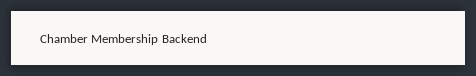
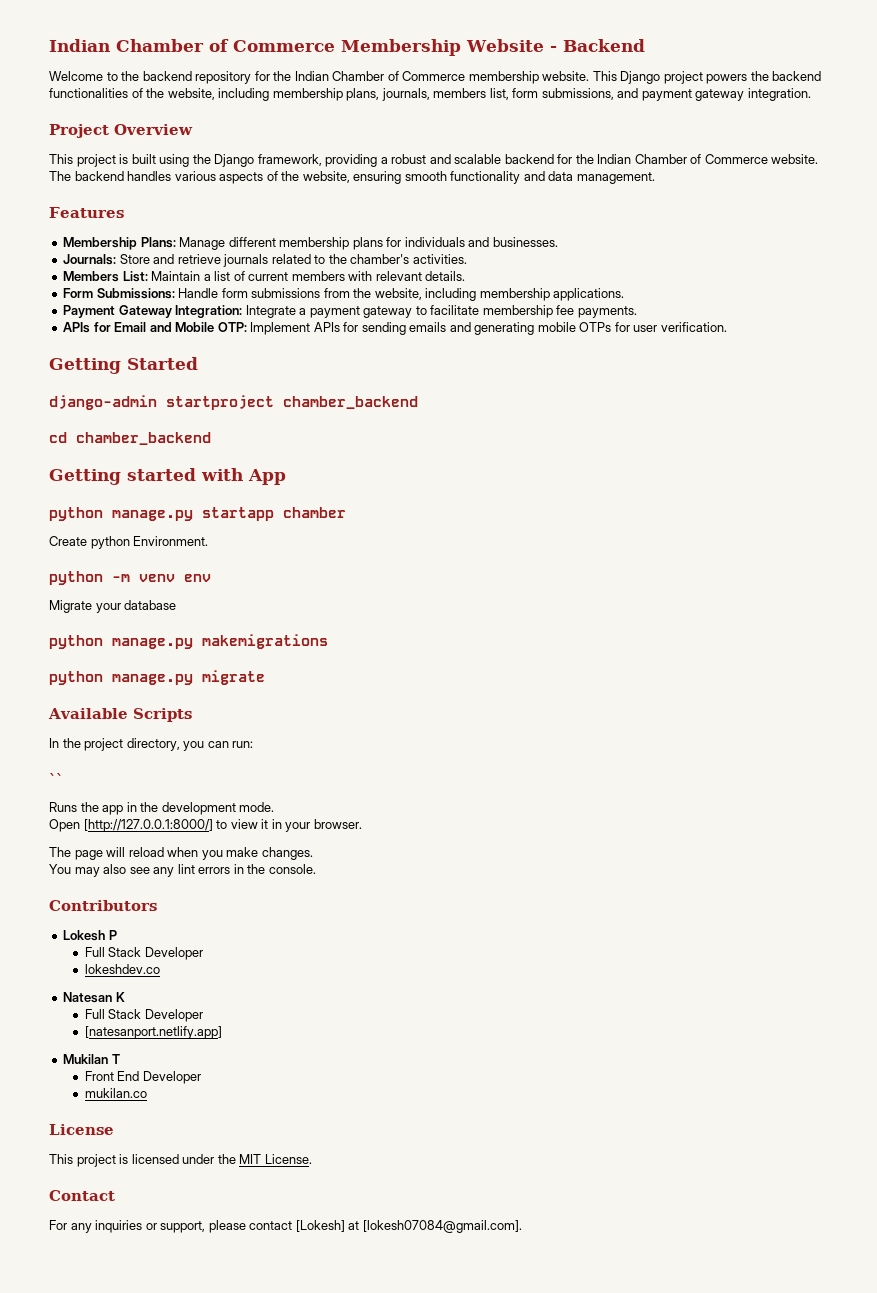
[40,34,207,45] Chamber Membership Backend -> [49,39,645,56] [49,71,822,84] [49,88,811,101] [49,124,193,138] [49,154,819,167] [49,171,655,184] [49,207,124,218] [63,237,558,250] [63,254,467,267] [63,271,466,282] [63,288,625,301] [63,305,637,318] [63,322,727,335] [49,357,198,374] [49,395,418,410] [49,432,211,445] [49,468,286,485] [49,507,346,521] [49,536,209,549] [49,571,211,585] [49,600,177,613] [49,634,328,649] [49,670,265,685] [48,708,192,722] [49,738,254,751] [49,773,63,784] [49,802,275,815] [49,819,362,832] [49,847,313,860] [49,864,316,877] [49,900,157,911] [63,930,117,941] [84,947,203,960] [84,964,160,974] [63,992,125,1003] [84,1009,203,1022] [84,1026,222,1039] [63,1054,120,1064] [84,1071,201,1084] [84,1088,147,1098] [49,1124,114,1135] [49,1154,312,1167] [49,1190,115,1201] [49,1220,522,1233] Indian Chamber of Commerce Membership Website - Backend // Welcome to the backend repository for the Indian Chamber of Commerce membership website. This Django project powers the backend functionalities of the website, including membership plans, journals, members list, form submissions, and payment gateway integration. // Project Overview // This project is built using the Django framework, providing a robust and scalable backend for the Indian Chamber of Commerce website. The backend handles various aspects of the website, ensuring smooth functionality and data management. // Features // Membership Plans: Manage different membership plans for individuals and businesses. // Journals: Store and retrieve journals related to the chamber's activities. // Members List: Maintain a list of current members with relevant details. // Form Submissions: Handle form submissions from the website, including membership applications. // Payment Gateway Integration: Integrate a payment gateway to facilitate membership fee payments. // APIs for Email and Mobile OTP: Implement APIs for sending emails and generating mobile OTPs for user verification. // Getting Started // django-admin startproject chamber_backend // cd chamber_backend // Getting started with App // python manage.py startapp chamber // Create python Environment. // python -m venv env // Migrate your database // python manage.py makemigrations // python manage.py migrate // Available Scripts // In the project directory, you can run: // `` // Runs the app in the development mode. // Open [http://127.0.0.1:8000/] to view it in your browser. // The page will reload when you make changes. // You may also see any lint errors in the console. // Contributors // Lokesh P // Full Stack Developer // lokeshdev.co // Natesan K // Full Stack Developer // [natesanport.netlify.app] // Mukilan T // Front End Developer // mukilan.co // License // This project is licensed under the MIT License. // Contact // For any inquiries or support, please contact [Lokesh] at [lokesh07084@gmail.com].

